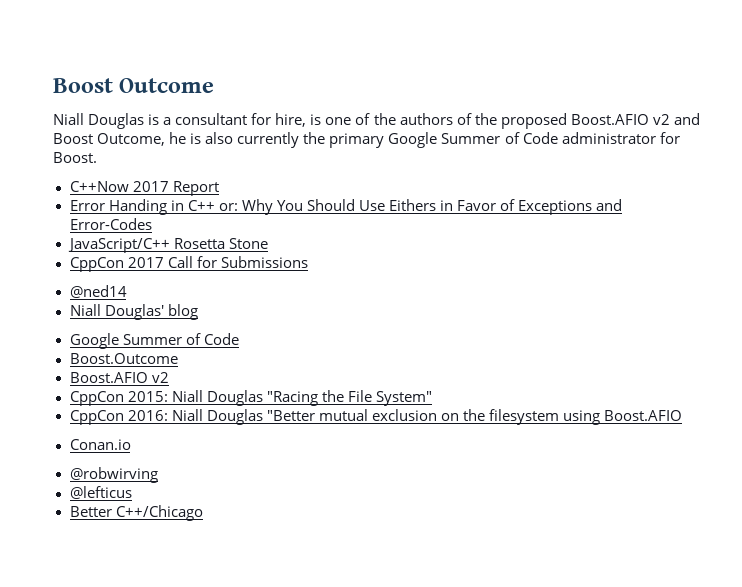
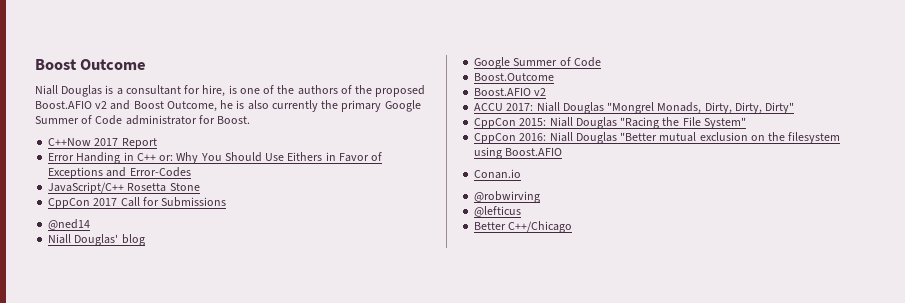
(169, 377) none -> [474,102,795,114] // ACCU 2017: Niall Douglas "Mongrel Monads, Dirty, Dirty, Dirty"

